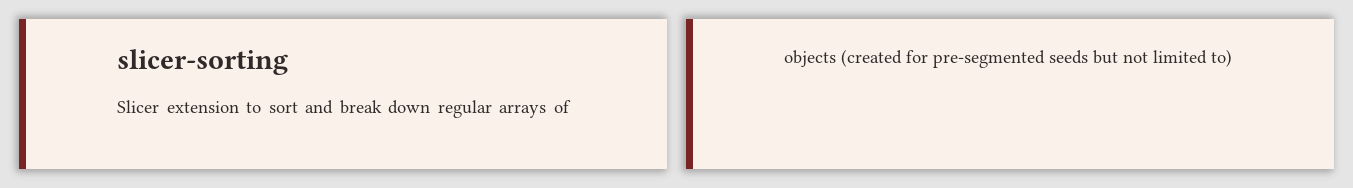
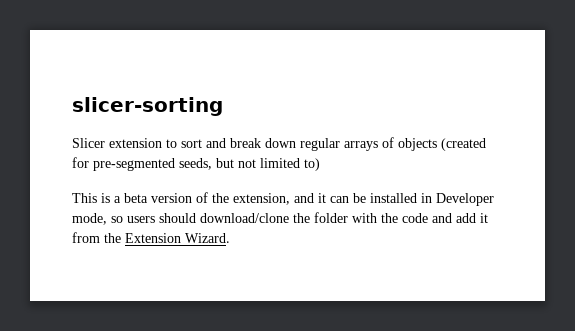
[1049,50,1088,64] seeds -> [179,158,212,170] seeds,
(1232, 58) none -> [72,192,494,206] [72,212,488,225] [72,232,230,243] // This is a beta version of the extension, and it can be installed in Developer mode, so users should download/clone the folder with the code and add it from the Extension Wizard.

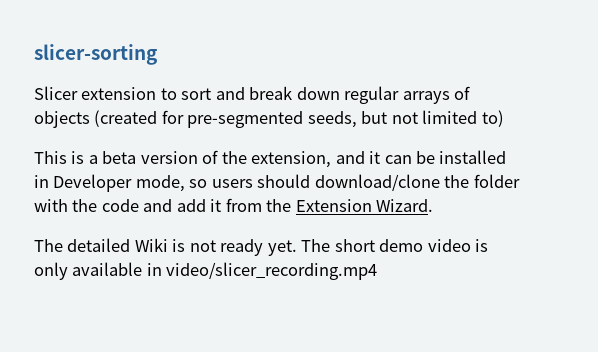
(230, 238) none -> [34,238,489,256] [34,262,378,280] // The detailed Wiki is not ready yet. The short demo video is only available in video/slicer_recording.mp4

